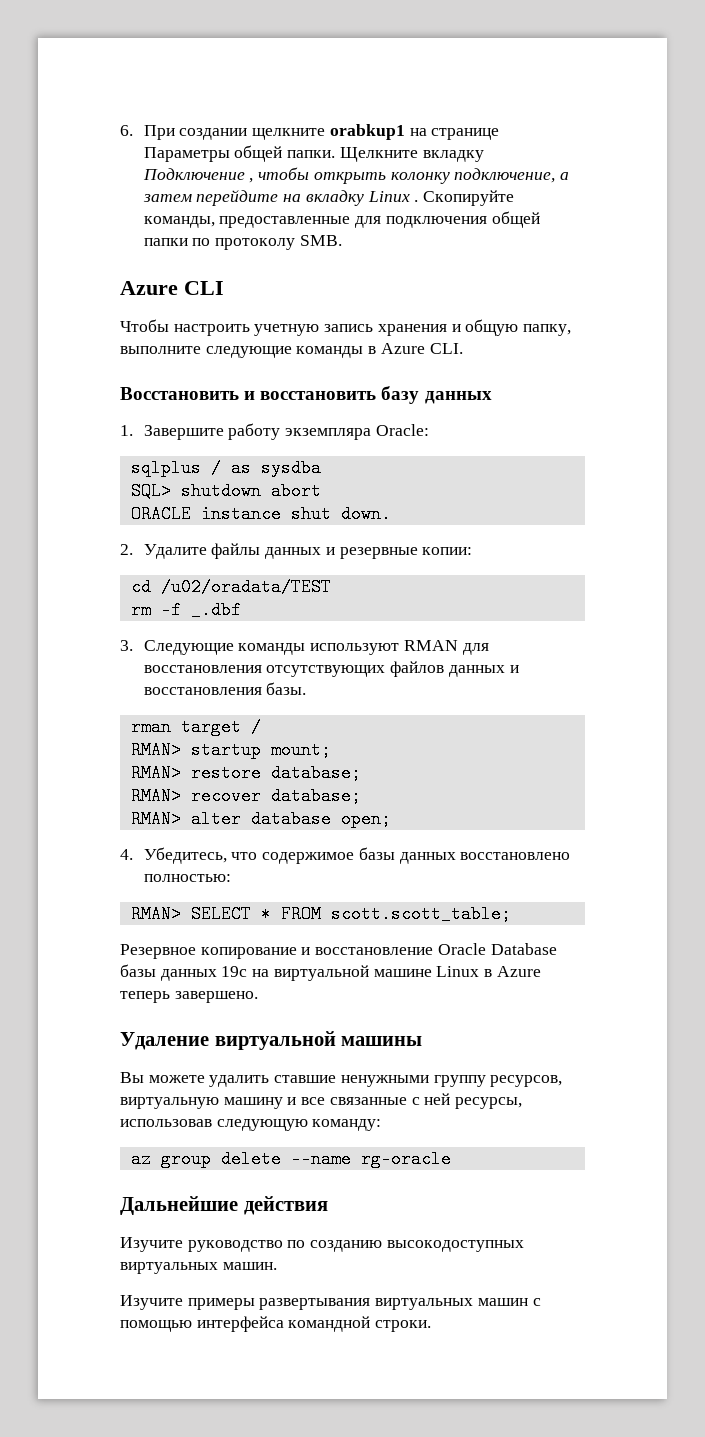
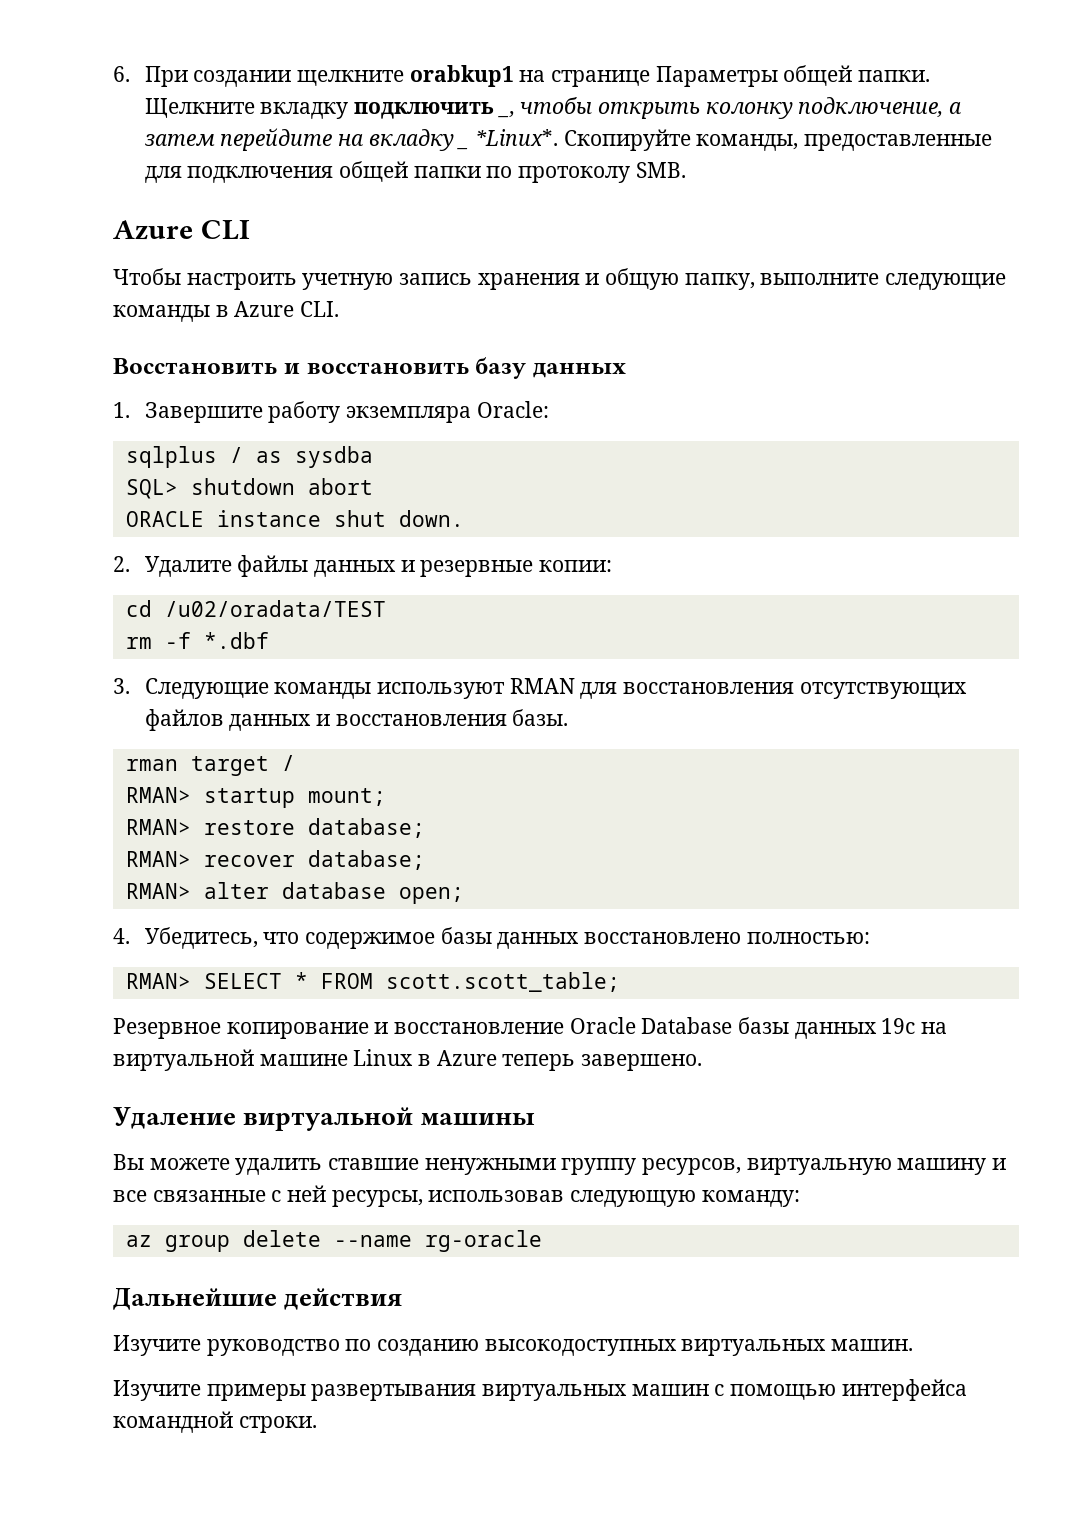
[142,168,254,183] Подключение , -> [353,102,515,119] подключить _,
[367,191,419,202] Linux . -> [457,146,470,150] [474,129,558,146] _ *Linux*.
[190,601,241,619] _.dbf -> [203,632,269,649] *.dbf

